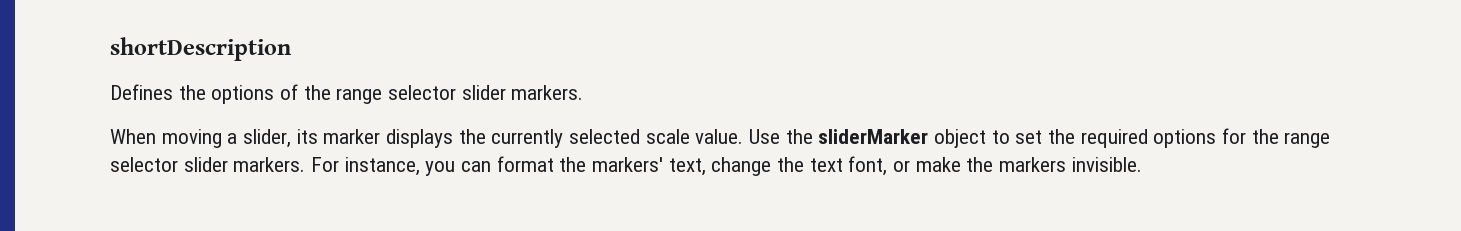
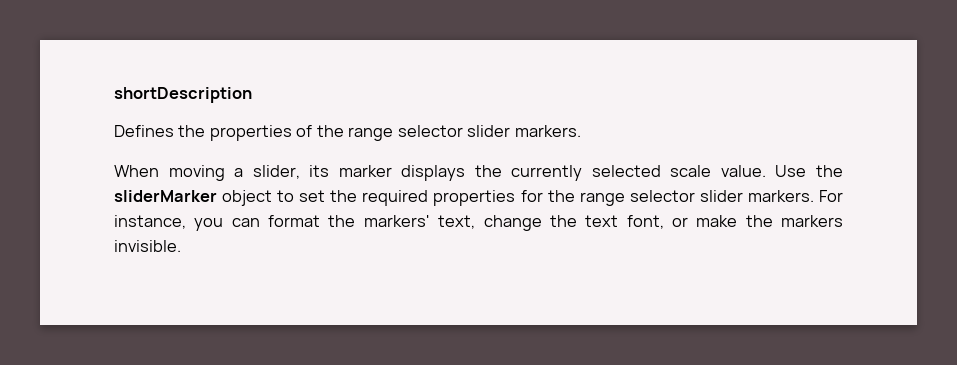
[211,85,275,104] options -> [209,125,292,141] properties
[1153,129,1217,148] options -> [433,190,516,206] properties

